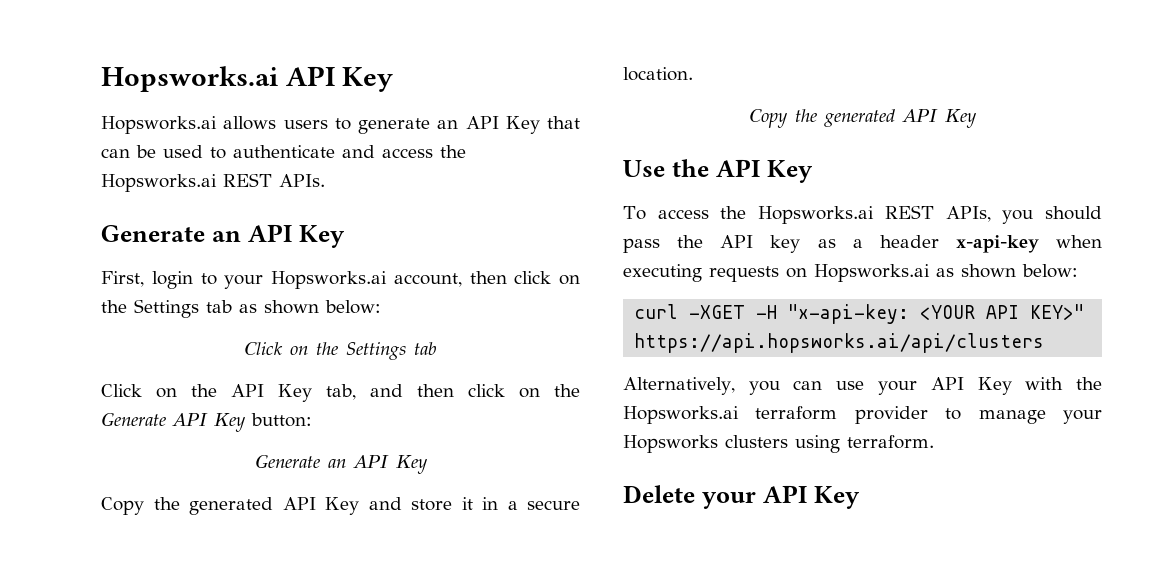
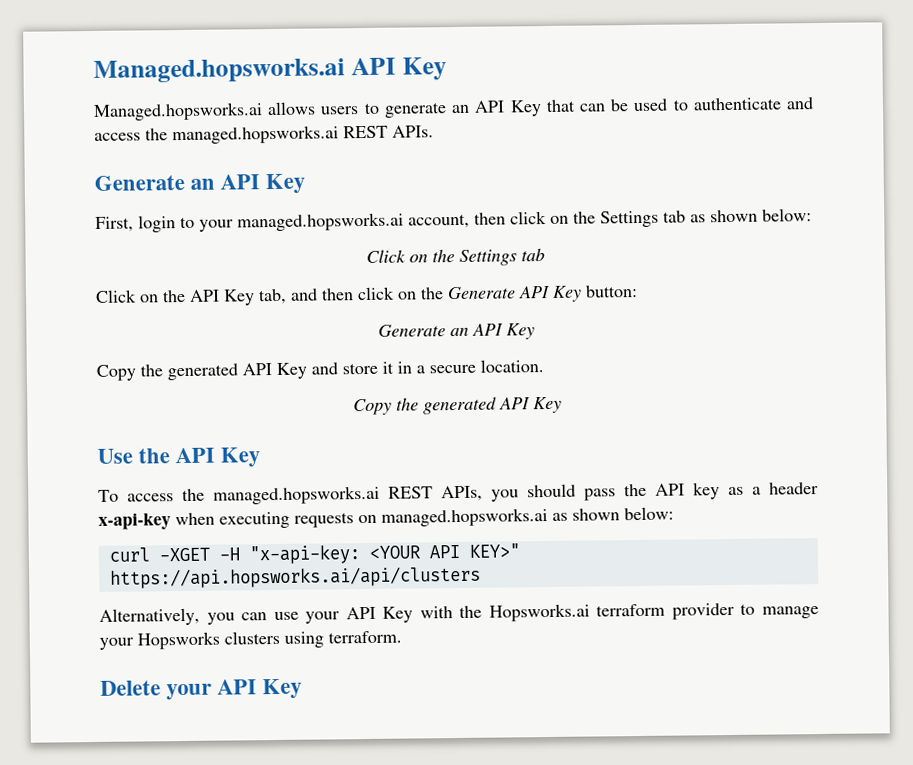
[101,66,394,92] [101,116,217,134] Hopsworks.ai API Key // Hopsworks.ai -> [93,57,447,83] [93,102,263,121] Managed.hopsworks.ai API Key // Managed.hopsworks.ai
[101,174,217,192] Hopsworks.ai -> [172,125,339,145] managed.hopsworks.ai
[271,271,387,289] Hopsworks.ai -> [237,212,404,232] managed.hopsworks.ai
[758,206,875,224] Hopsworks.ai -> [213,485,380,505] managed.hopsworks.ai
[814,264,930,282] Hopsworks.ai -> [381,508,548,527] managed.hopsworks.ai

